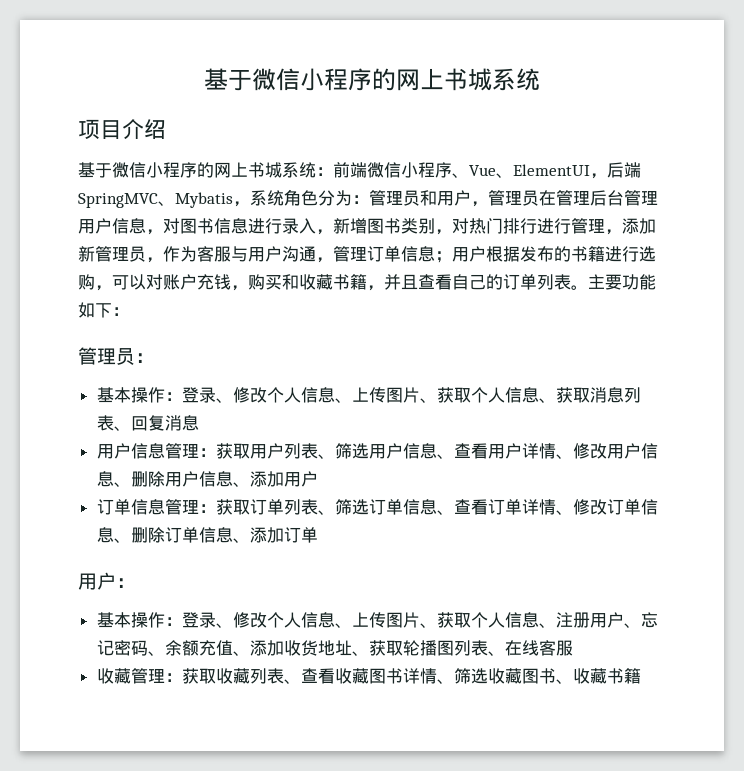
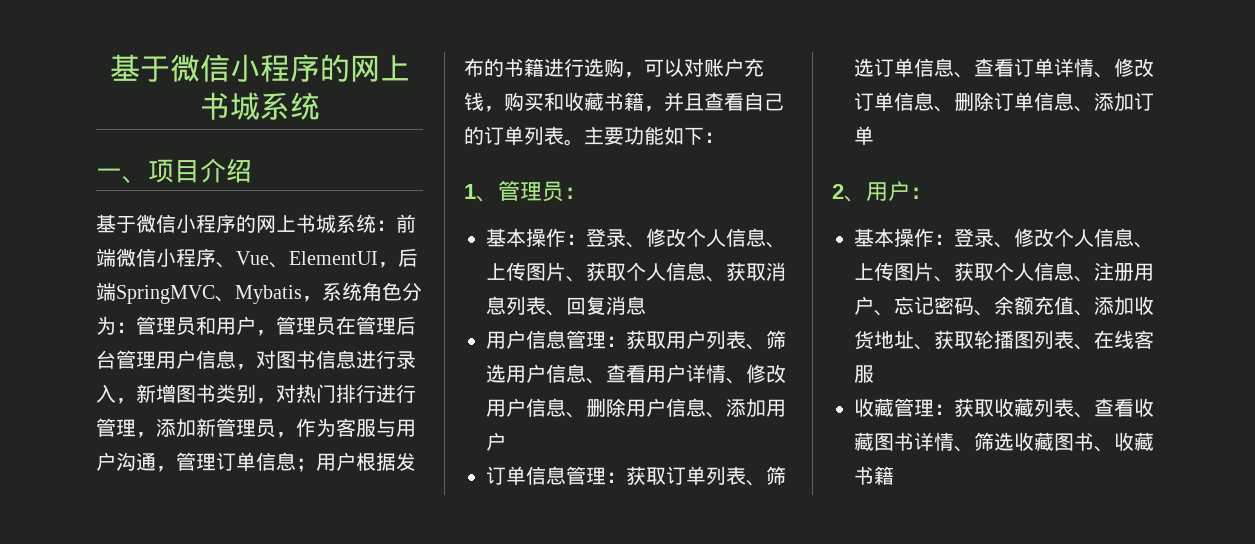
(540, 79) none -> [96,168,148,184] 一、
(129, 311) none -> [464,184,498,202] 1、
(318, 535) none -> [832,184,866,202] 2、

